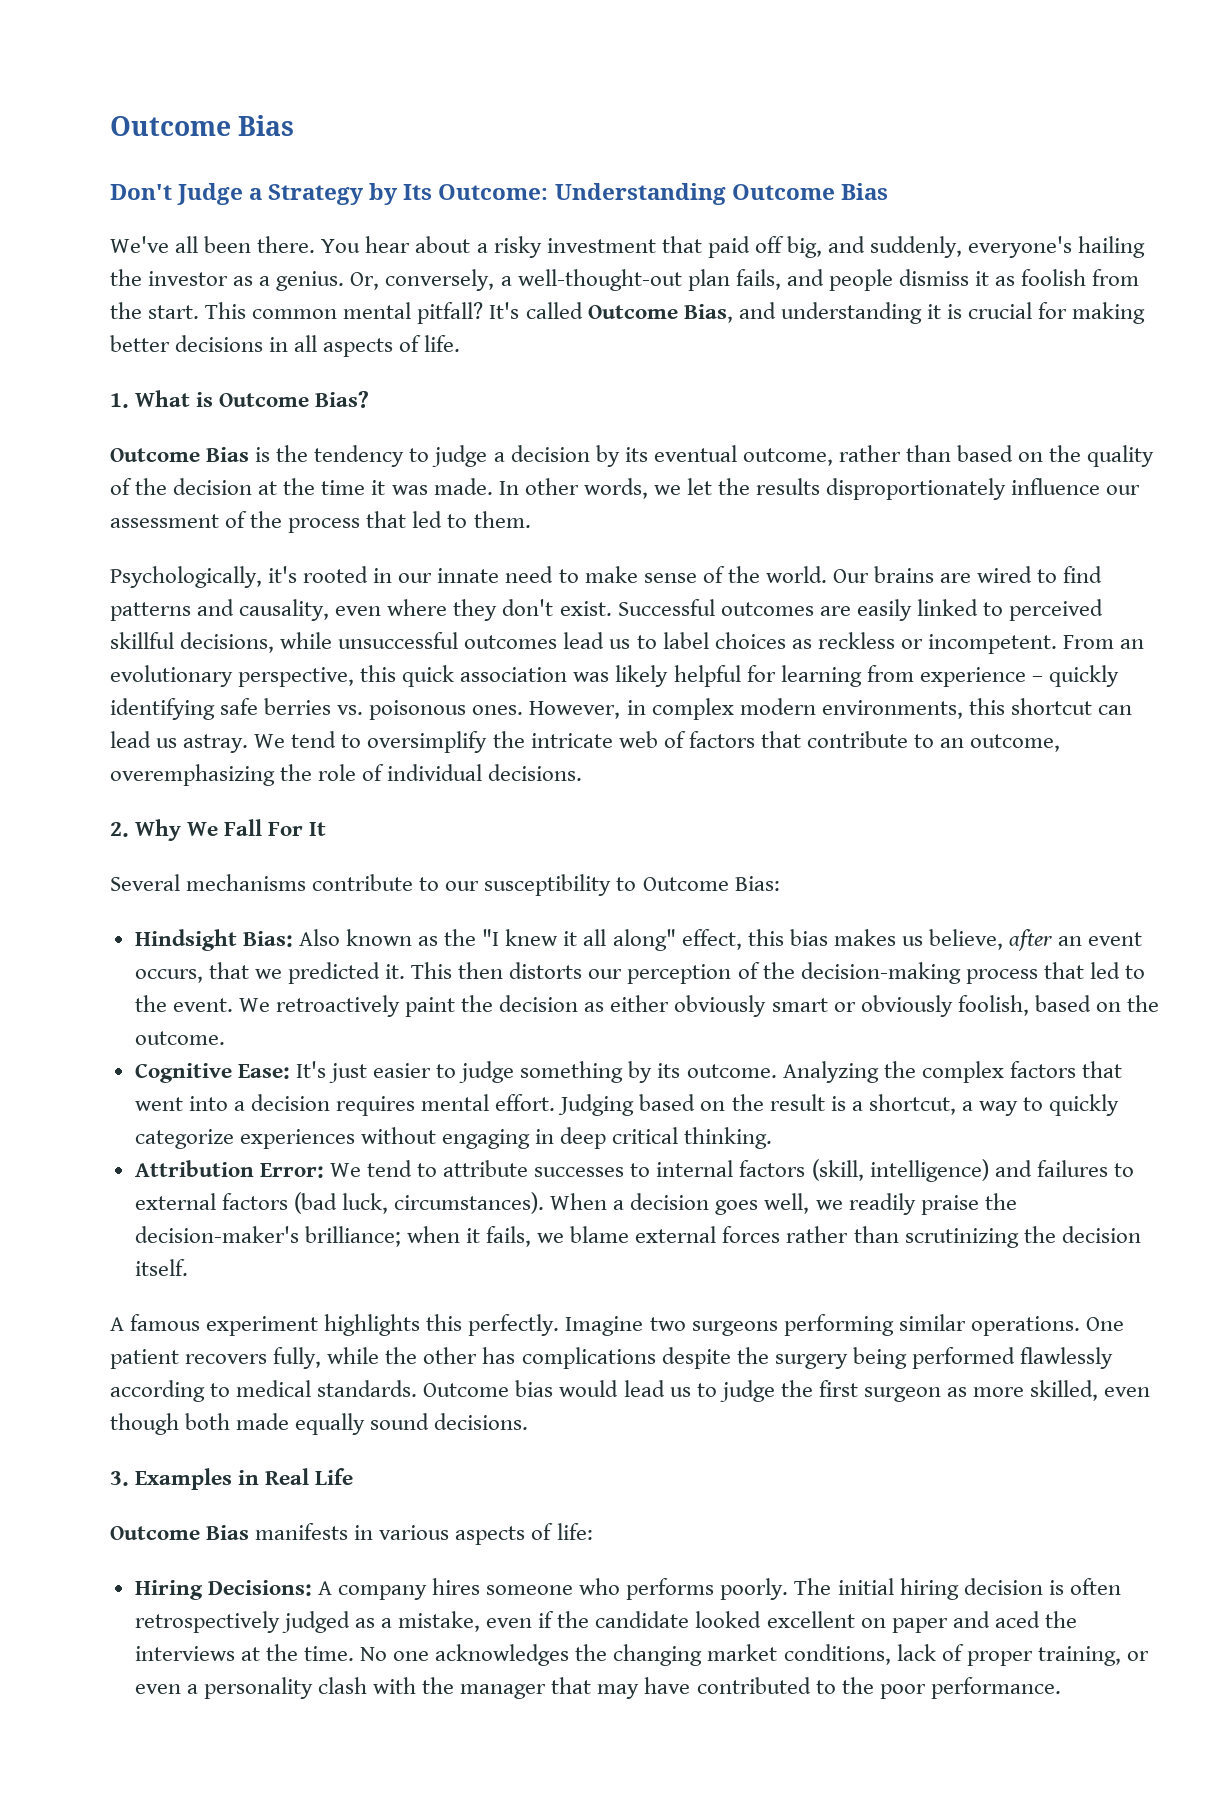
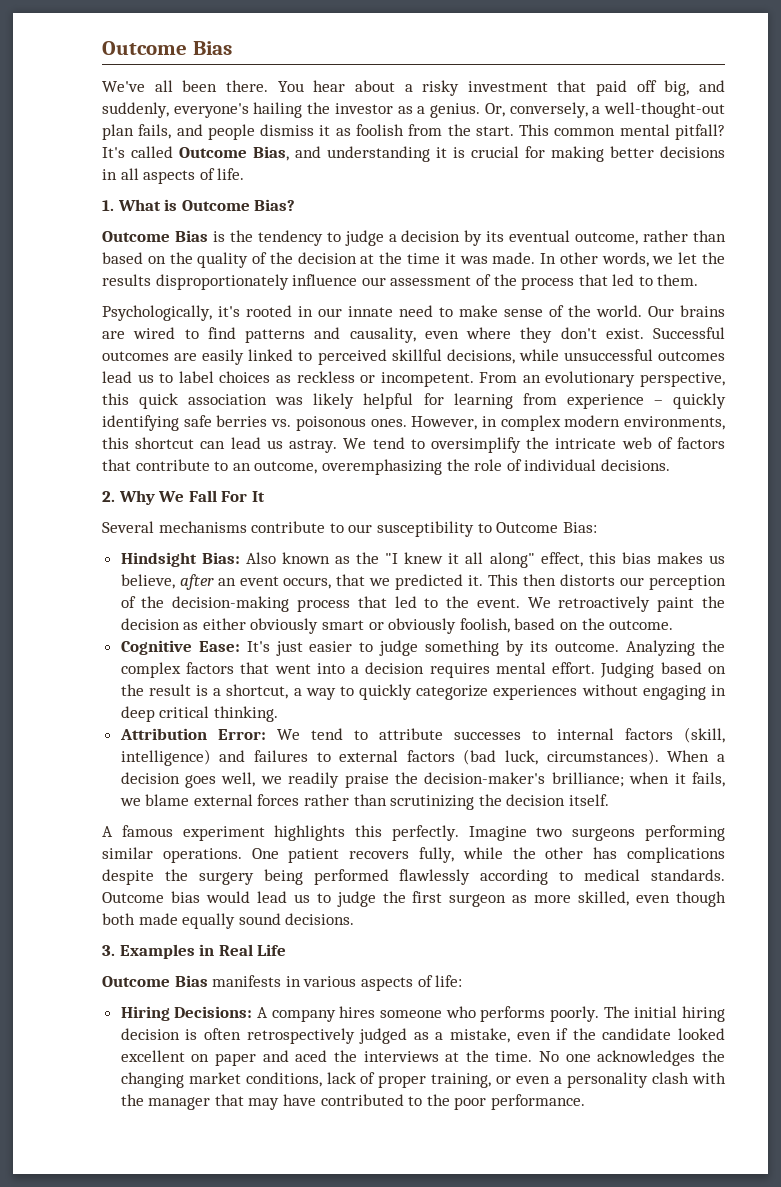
[110,115,295,136] [110,183,888,205] Outcome Bias // Don't Judge a Strategy by Its Outcome: Understanding Outcome Bias -> [102,41,232,55] Outcome Bias

